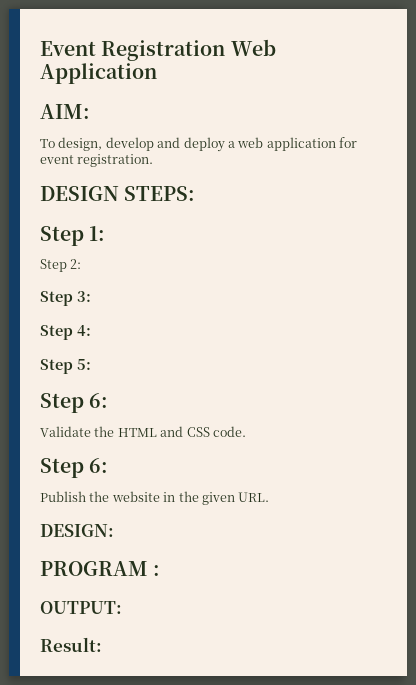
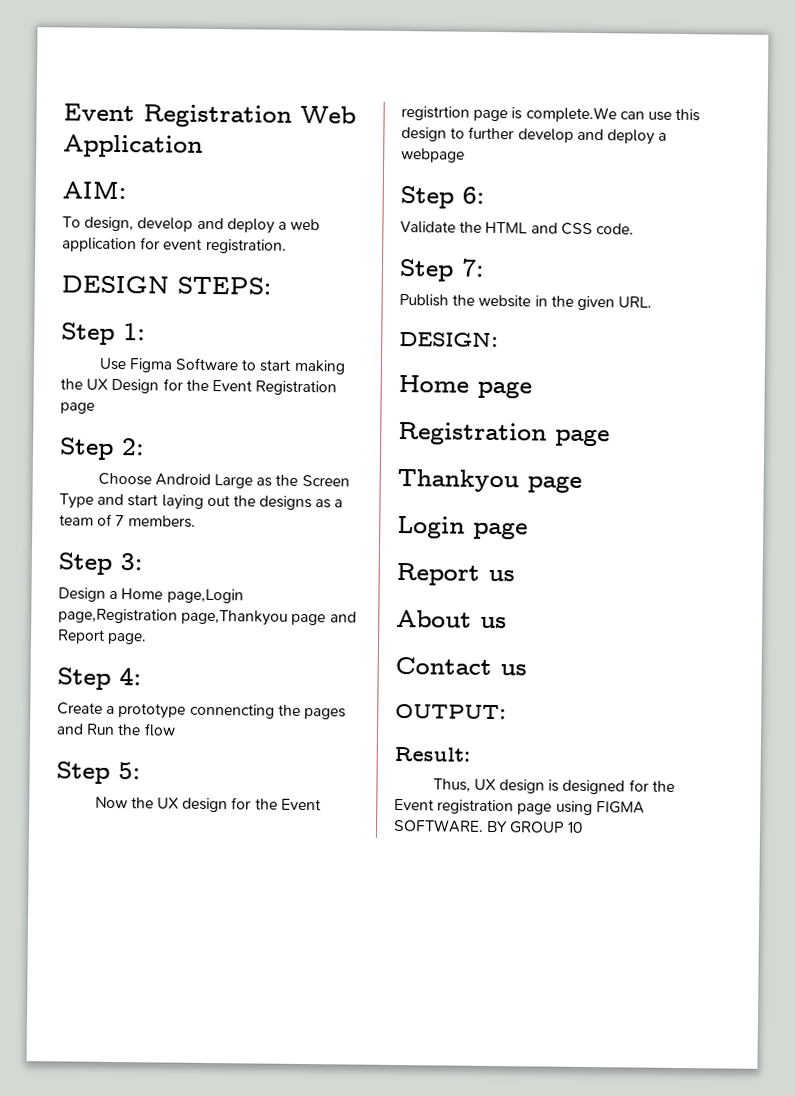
[40,259,82,272] [40,291,91,306] [40,325,91,340] [40,359,91,374] Step 2: // Step 3: // Step 4: // Step 5: -> [98,357,345,375] [60,378,338,396] [60,402,95,414] [59,437,145,460] [97,472,350,489] [59,493,344,511] [59,513,196,528] [58,552,143,575] [58,587,244,604] [58,608,357,626] [57,629,148,645] [57,667,142,690] [57,702,346,720] [56,723,176,737] [56,761,141,784] [94,796,321,813] [401,106,701,123] [401,126,668,145] [401,148,465,163] Use Figma Software to start making the UX Design for the Event Registration page // Step 2: // Choose Android Large as the Screen Type and start laying out the designs as a team of 7 members. // Step 3: // Design a Home page,Login page,Registration page,Thankyou page and Report page. // Step 4: // Create a prototype connencting the pages and Run the flow // Step 5: // Now the UX design for the Event registrtion page is complete.We can use this design to further develop and deploy a webpage
[89,458,109,473] 6: -> [461,258,485,277] 7:
[40,561,161,576] [40,601,122,614] [40,637,102,652] PROGRAM : // OUTPUT: // Result: -> [398,375,532,399] [398,422,610,447] [397,468,582,493] [397,515,528,540] [396,562,515,586] [396,609,507,629] [395,656,527,676] [395,703,507,720] [394,746,471,762] [432,778,675,795] [394,798,645,816] [393,818,583,834] Home page // Registration page // Thankyou page // Login page // Report us // About us // Contact us // OUTPUT: // Result: // Thus, UX design is designed for the Event registration page using FIGMA SOFTWARE. BY GROUP 10

